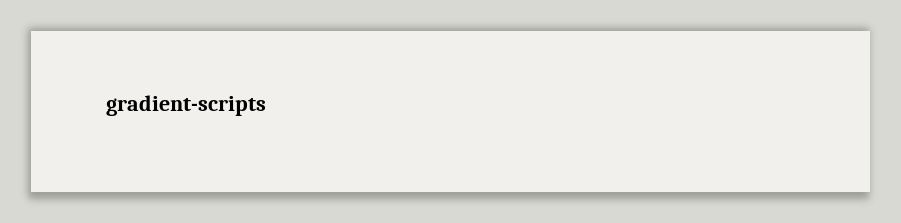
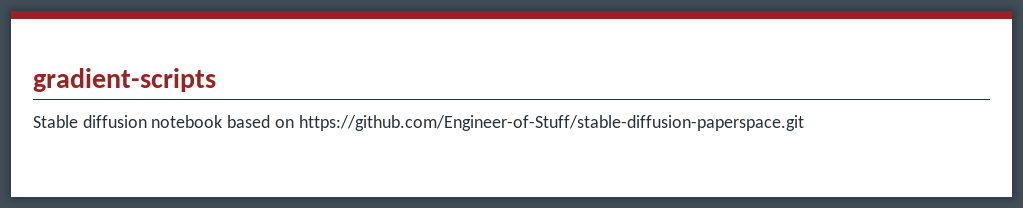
(266, 105) none -> [33,115,804,131] // Stable diffusion notebook based on https://github.com/Engineer-of-Stuff/stable-diffusion-paperspace.git

